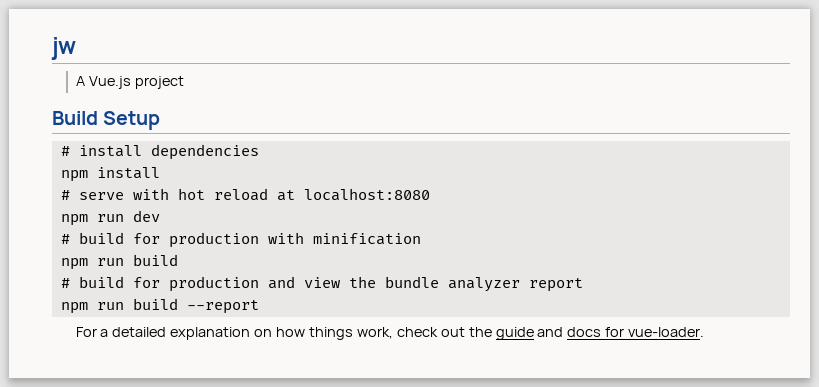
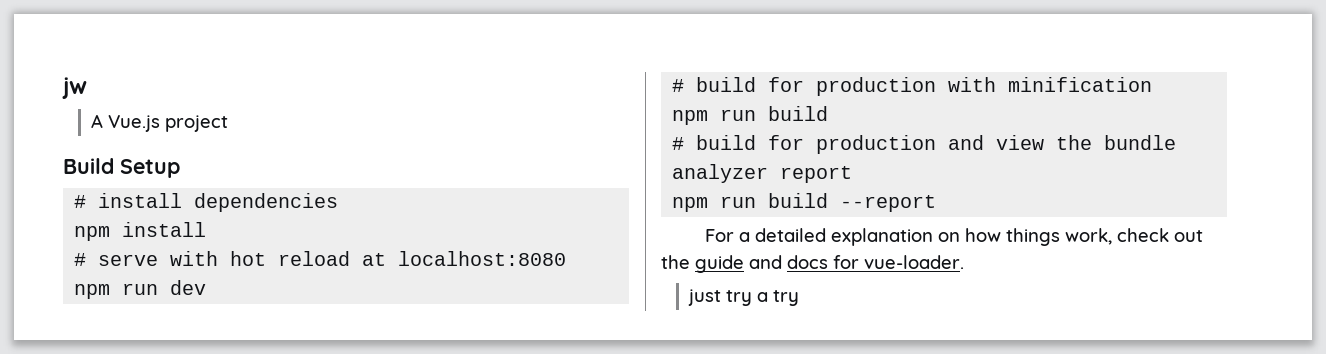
(705, 332) none -> [688,289,800,306] // just try a try

